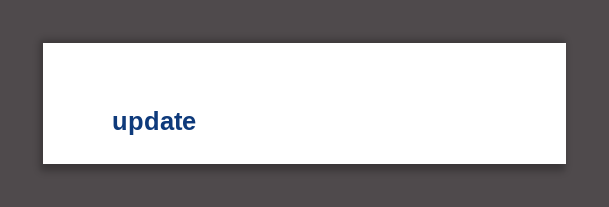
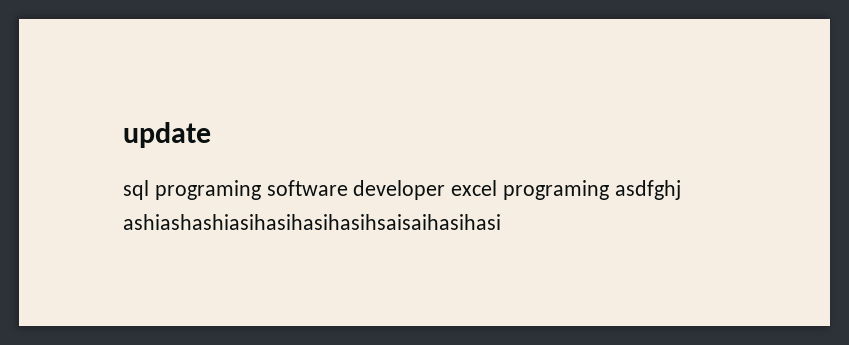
(196, 123) none -> [123,180,681,200] [123,214,501,230] // sql programing software developer excel programing asdfghj ashiashashiasihasihasihasihsaisaihasihasi

